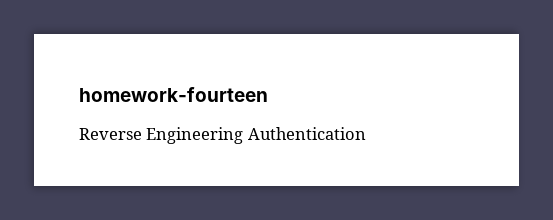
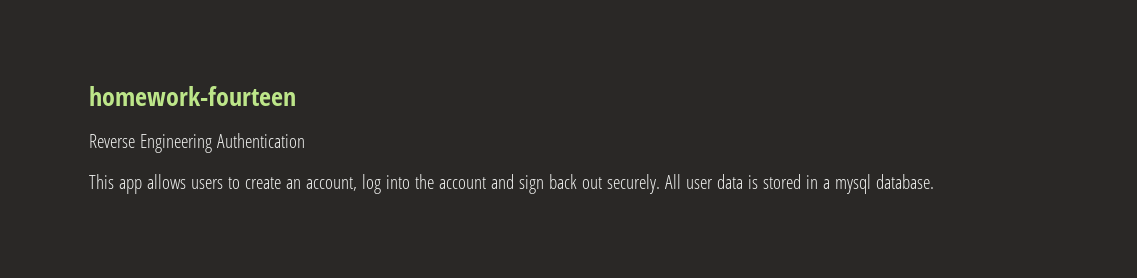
(366, 133) none -> [89,174,934,194] // This app allows users to create an account, log into the account and sign back out securely. All user data is stored in a mysql database.

